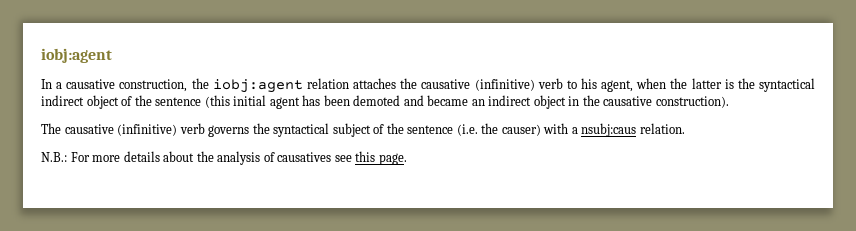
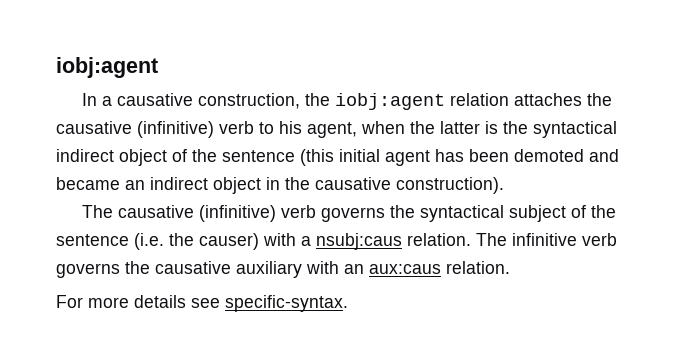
[41,151,407,165] // N.B.: For more details about the analysis of causatives see this page. -> [476,233,617,246] [56,261,510,278] [56,295,348,312] The infinitive verb governs the causative auxiliary with an aux:caus relation. // For more details see specific-syntax.

